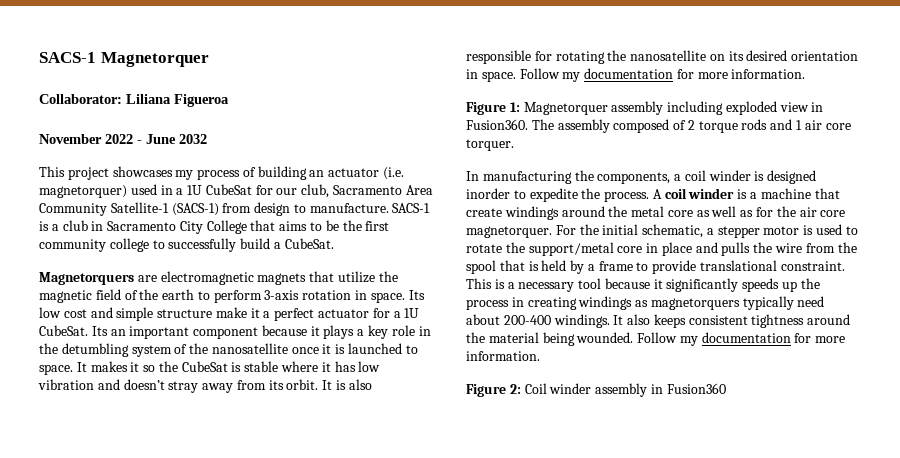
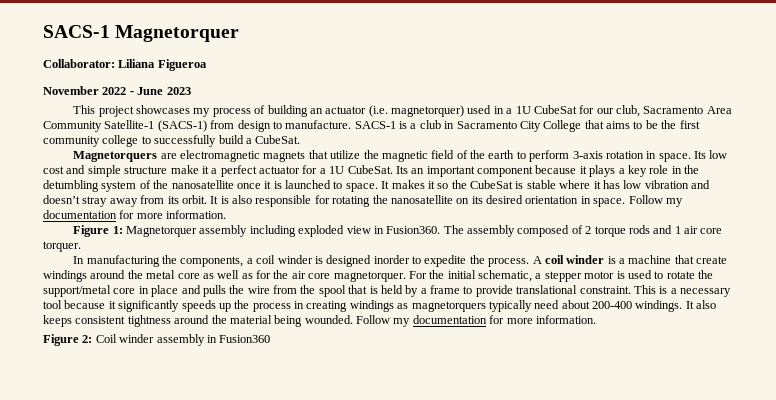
[179,134,207,144] 2032 -> [166,87,191,95] 2023

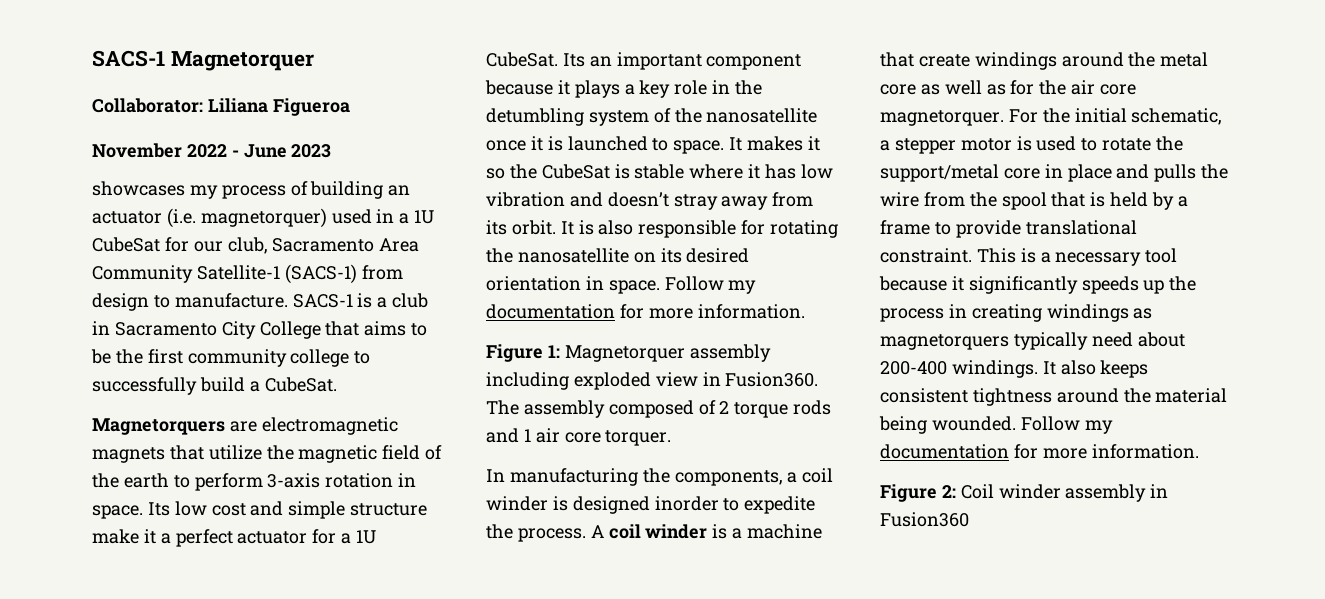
[73,105,134,117] This project -> (332, 151) none

